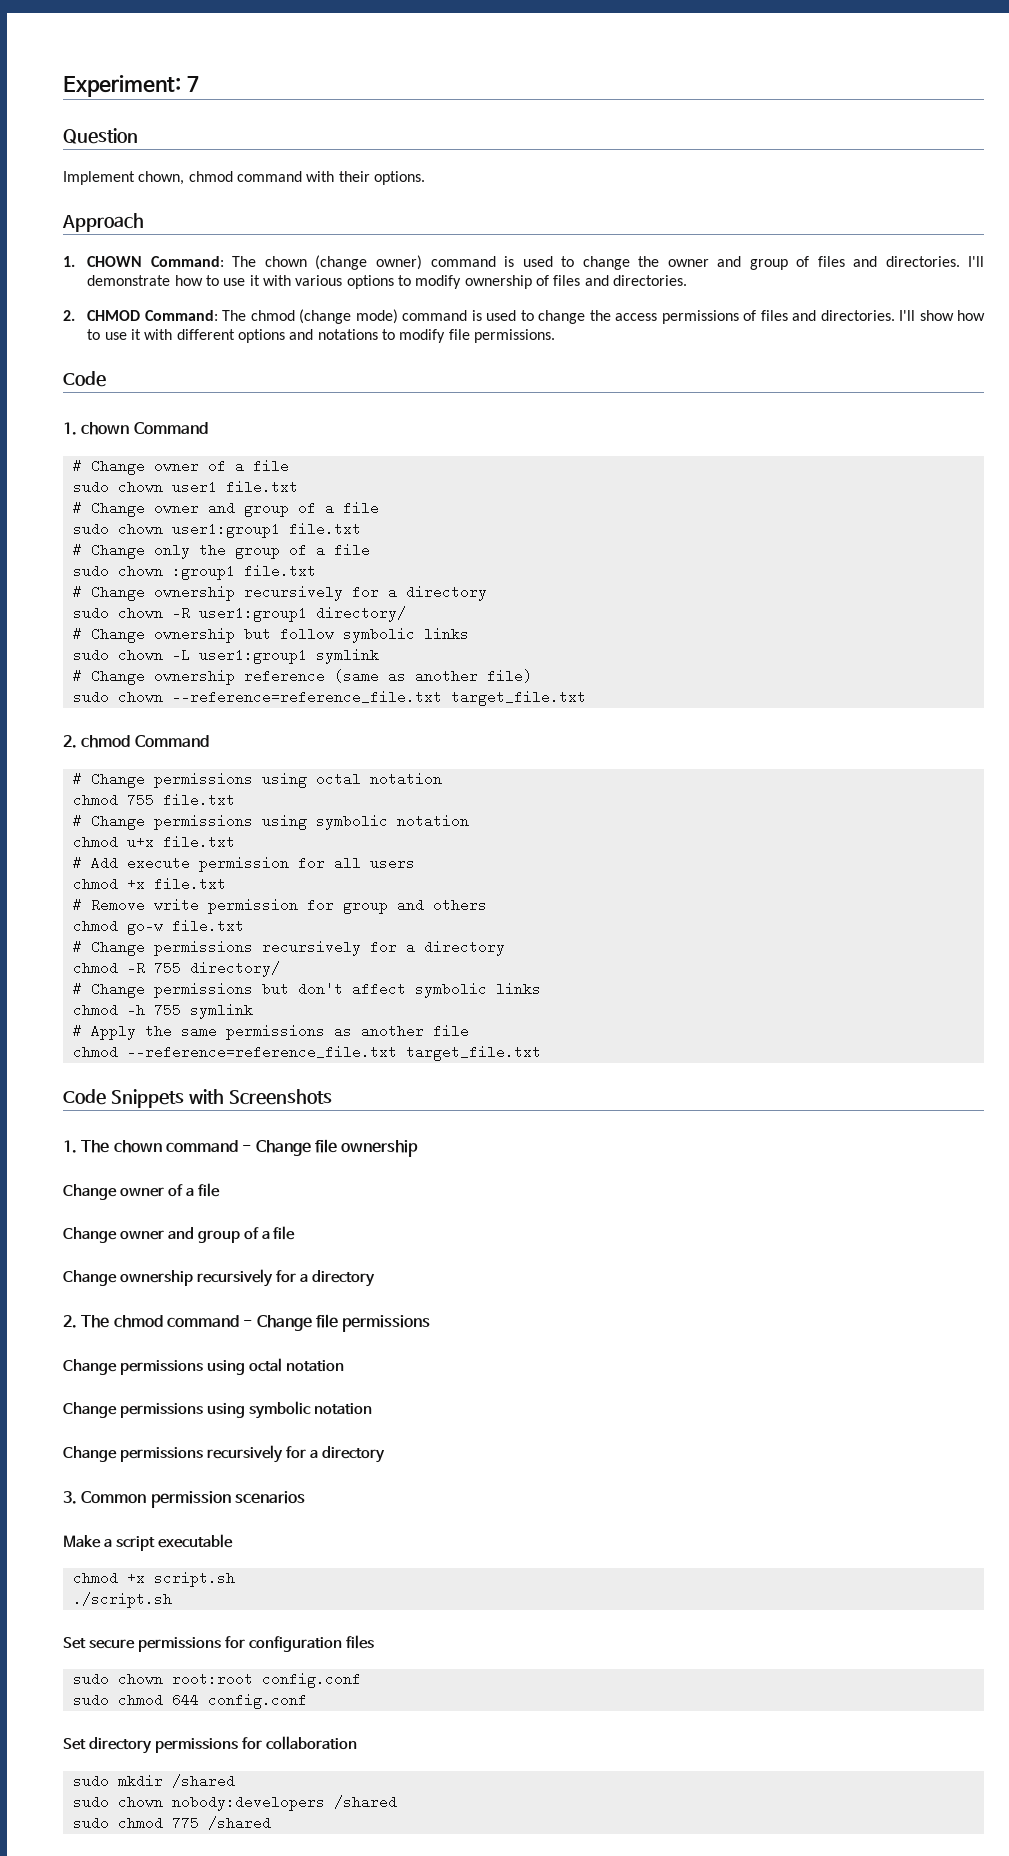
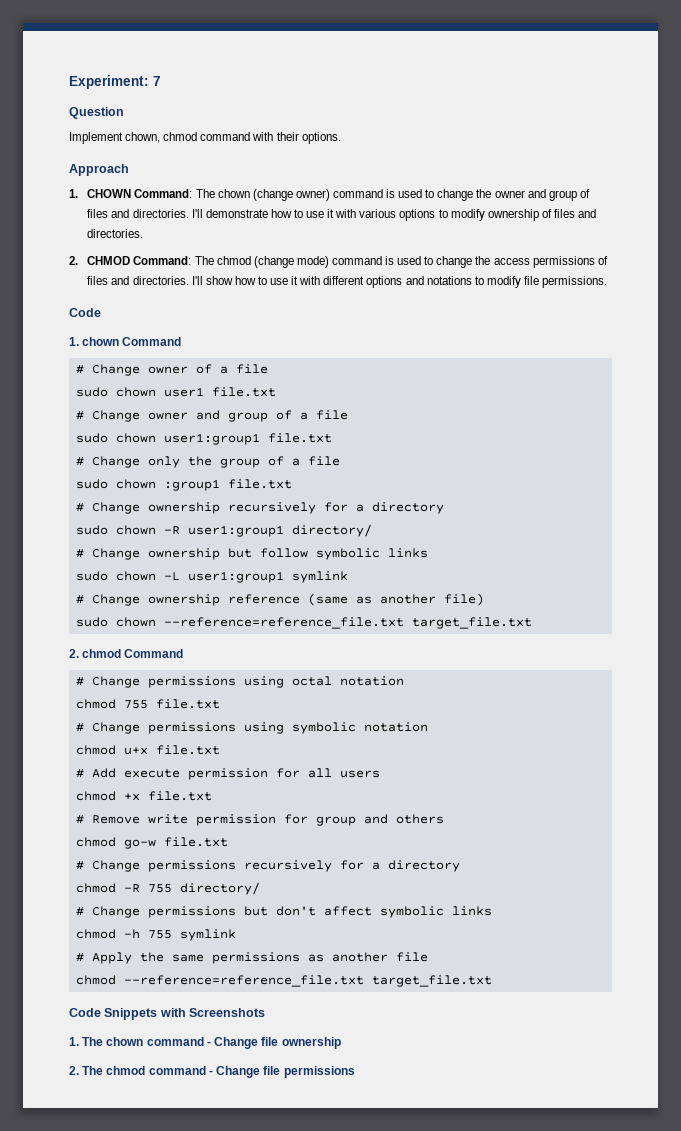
[63,1183,220,1200] [63,1226,296,1243] [63,1269,375,1287] // Change owner of a file // Change owner and group of a file // Change ownership recursively for a directory -> (341, 1043) none
[63,1358,344,1375] [63,1401,372,1419] [63,1445,385,1463] [63,1491,305,1508] [63,1534,233,1551] [72,1571,235,1587] [72,1592,172,1608] [63,1635,374,1652] [72,1672,361,1688] [72,1693,307,1709] [63,1736,357,1754] [72,1774,235,1788] [72,1795,397,1811] [72,1816,271,1830] // Change permissions using octal notation // Change permissions using symbolic notation // Change permissions recursively for a directory // 3. Common permission scenarios // Make a script executable // chmod +x script.sh // ./script.sh // Set secure permissions for configuration files // sudo chown root:root config.conf // sudo chmod 644 config.conf // Set directory permissions for collaboration // sudo mkdir /shared // sudo chown nobody:developers /shared // sudo chmod 775 /shared -> (355, 1072) none

